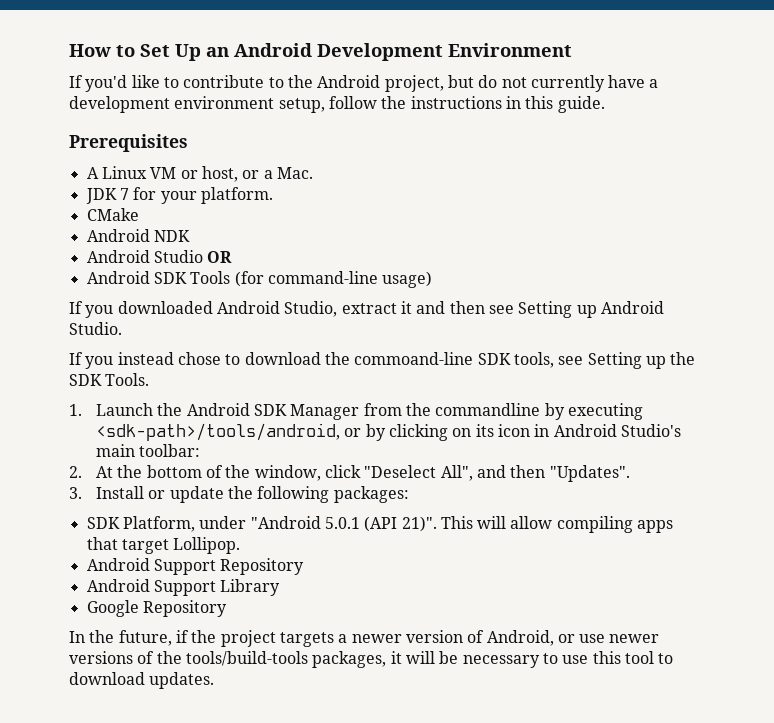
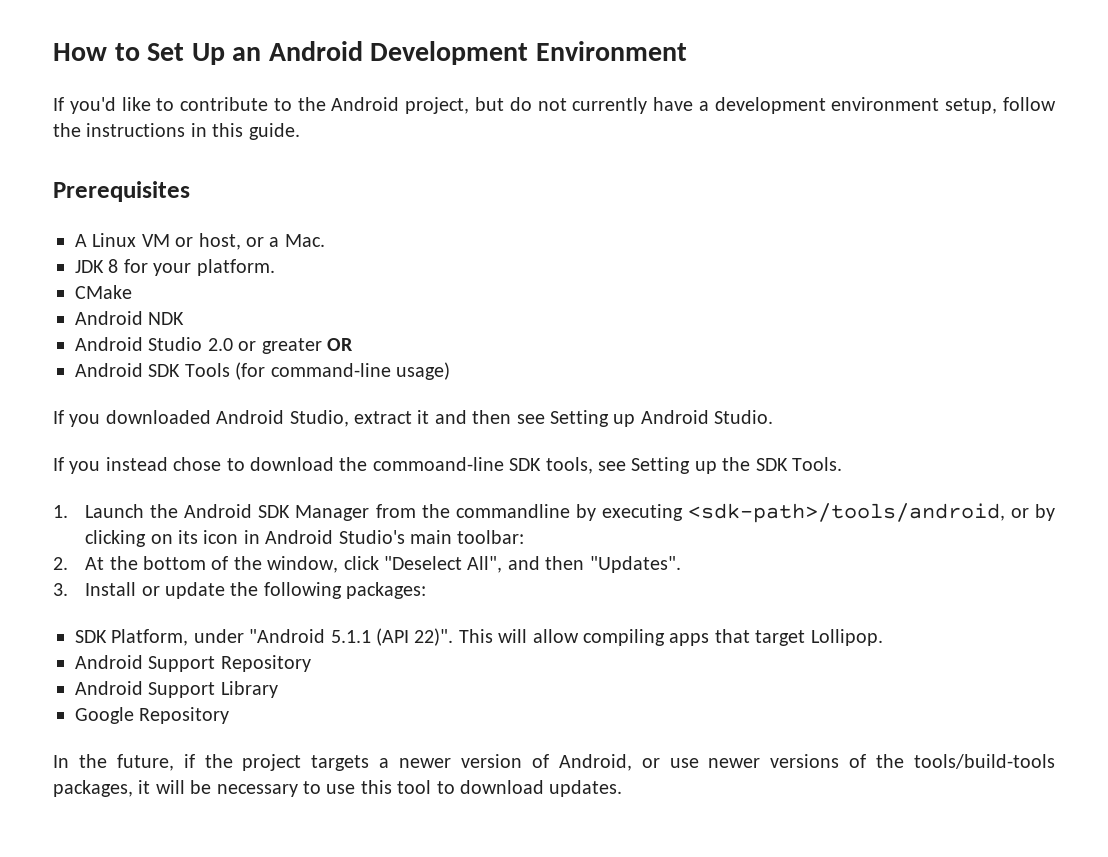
[119,188,129,200] 7 -> [108,259,119,273] 8
(203, 256) none -> [207,338,322,354] 2.0 or greater
[324,516,437,532] 5.0.1 (API 21)". -> [330,628,454,646] 5.1.1 (API 22)".

